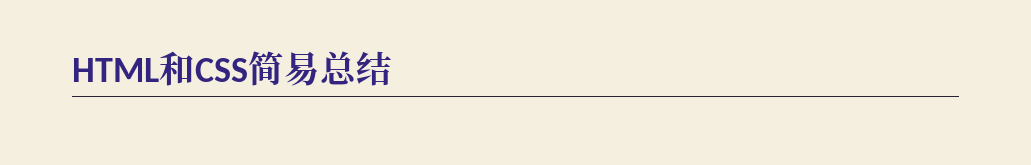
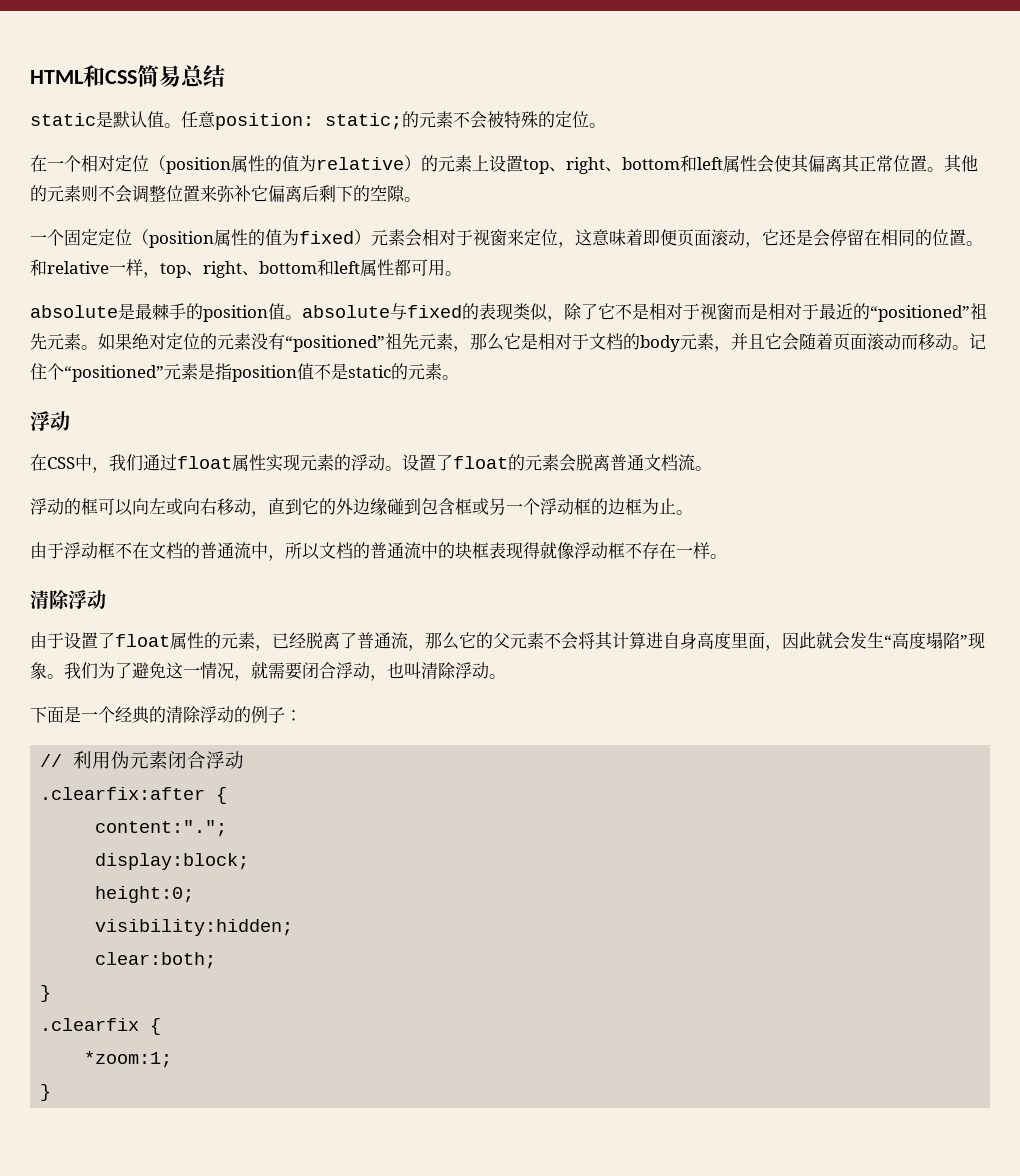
(392, 68) none -> [30,111,606,130] [30,154,978,174] [30,185,421,203] [30,229,983,248] [30,259,462,278] [30,303,987,322] [30,333,986,352] [30,363,459,382] [30,411,70,431] [30,454,712,473] [30,498,693,517] [30,541,727,561] [30,590,106,610] [30,631,985,651] [30,661,506,681] [30,706,302,724] [40,751,245,769] [40,787,228,804] [95,820,228,837] [95,853,250,870] [95,886,195,903] [95,919,294,936] [95,952,217,969] [40,985,52,1002] [40,1018,162,1035] [84,1051,173,1068] [40,1084,52,1101] // static是默认值。任意position: static;的元素不会被特殊的定位。 // 在一个相对定位（position属性的值为relative）的元素上设置top、right、bottom和left属性会使其偏离其正常位置。其他的元素则不会调整位置来弥补它偏离后剩下的空隙。 // 一个固定定位（position属性的值为fixed）元素会相对于视窗来定位，这意味着即便页面滚动，它还是会停留在相同的位置。和relative一样，top、right、bottom和left属性都可用。 // absolute是最棘手的position值。absolute与fixed的表现类似，除了它不是相对于视窗而是相对于最近的“positioned”祖先元素。如果绝对定位的元素没有“positioned”祖先元素，那么它是相对于文档的body元素，并且它会随着页面滚动而移动。记住个“positioned”元素是指position值不是static的元素。 // 浮动 // 在CSS中，我们通过float属性实现元素的浮动。设置了float的元素会脱离普通文档流。 // 浮动的框可以向左或向右移动，直到它的外边缘碰到包含框或另一个浮动框的边框为止。 // 由于浮动框不在文档的普通流中，所以文档的普通流中的块框表现得就像浮动框不存在一样。 // 清除浮动 // 由于设置了float属性的元素，已经脱离了普通流，那么它的父元素不会将其计算进自身高度里面，因此就会发生“高度塌陷”现象。我们为了避免这一情况，就需要闭合浮动，也叫清除浮动。 // 下面是一个经典的清除浮动的例子： // // 利用伪元素闭合浮动 // .clearfix:after { // content:"."; // display:block; // height:0; // visibility:hidden; // clear:both; // } // .clearfix { // *zoom:1; // }

